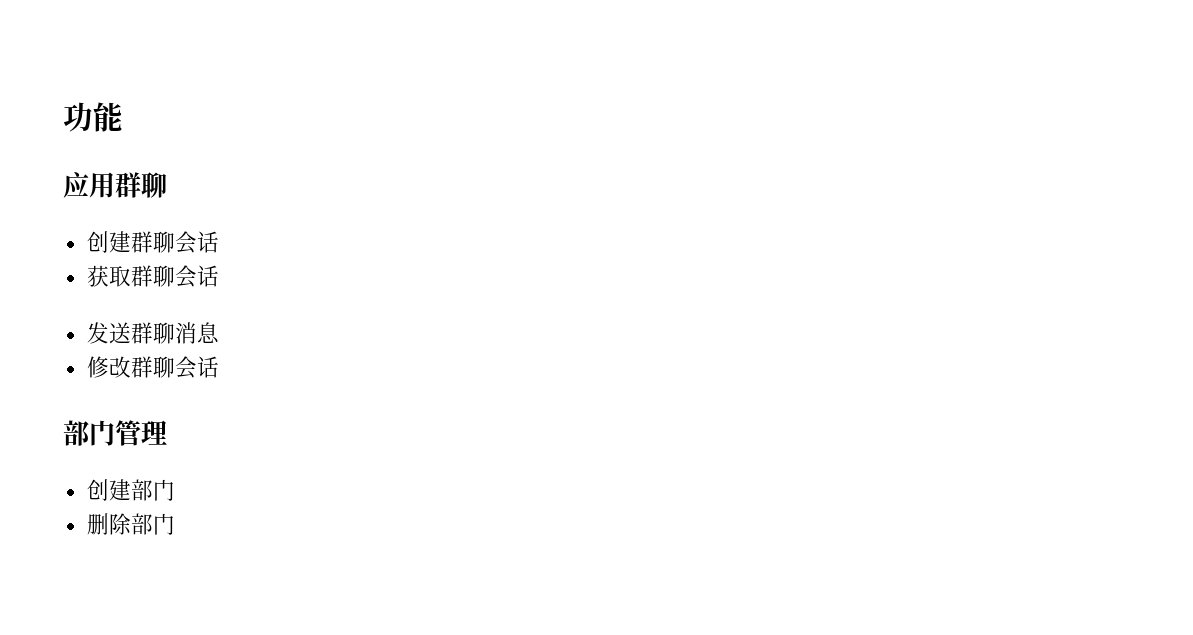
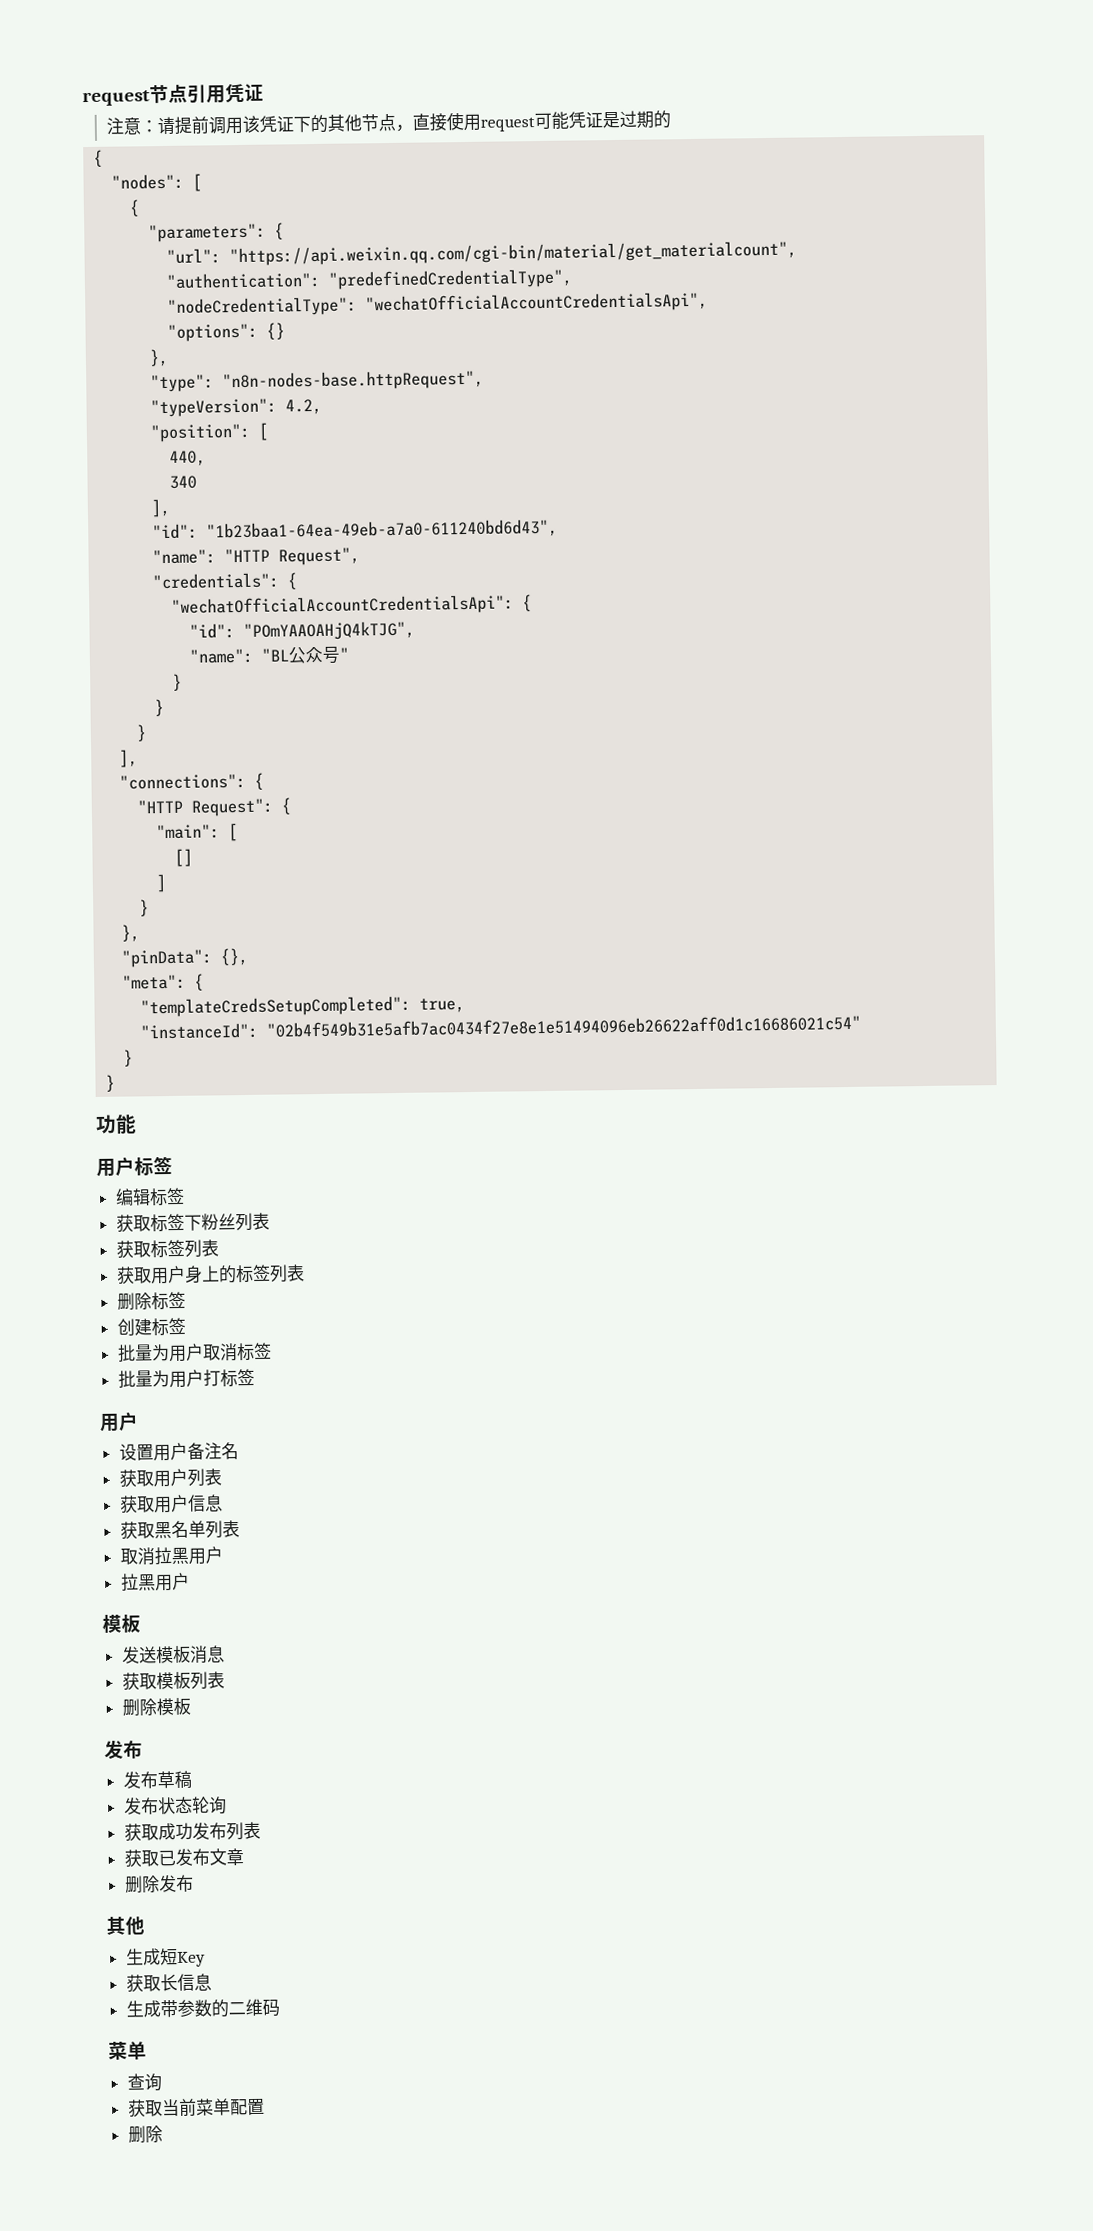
[63,102,123,132] [63,172,167,198] [86,231,219,254] [86,265,219,288] 功能 // 应用群聊 // 创建群聊会话 // 获取群聊会话 -> [82,83,264,107] [105,110,671,136] [93,149,104,167] [111,173,203,192] [129,199,141,217] [148,222,285,243] [166,240,798,267] [166,268,574,290] [167,291,709,317] [167,322,286,342] [149,348,170,367] [150,369,485,393] [150,398,323,418] [150,422,270,443] [169,450,207,466] [169,475,198,489] [151,498,172,518] [152,518,559,541] [152,547,361,566] [152,572,298,590] [171,594,533,617] [189,620,416,641] [189,646,350,664] [172,673,183,691] [154,699,165,717] [136,724,148,742] [119,749,139,768] [119,772,265,790] [137,797,292,817] [156,823,239,842] [174,848,194,867] [156,874,168,893] [139,899,150,917] [121,924,141,942] [121,947,249,968] [122,973,205,991] [140,995,466,1018] [140,1014,862,1040] [123,1049,134,1067] [105,1074,116,1092] [95,1114,137,1134] [96,1155,173,1177] [114,1187,185,1207] [115,1212,270,1233] [115,1239,219,1259] [115,1264,305,1285] [116,1291,186,1311] [116,1317,186,1337] [117,1342,272,1363] [117,1368,255,1389] [99,1411,139,1432] [118,1442,239,1462] [118,1468,222,1488] [119,1494,223,1514] [119,1520,240,1540] [119,1546,223,1566] [120,1572,190,1592] [102,1614,141,1634] request节点引用凭证 // 注意：请提前调用该凭证下的其他节点，直接使用request可能凭证是过期的 // { // "nodes": [ // { // "parameters": { // "url": "https://api.weixin.qq.com/cgi-bin/material/get_materialcount", // "authentication": "predefinedCredentialType", // "nodeCredentialType": "wechatOfficialAccountCredentialsApi", // "options": {} // }, // "type": "n8n-nodes-base.httpRequest", // "typeVersion": 4.2, // "position": [ // 440, // 340 // ], // "id": "1b23baa1-64ea-49eb-a7a0-611240bd6d43", // "name": "HTTP Request", // "credentials": { // "wechatOfficialAccountCredentialsApi": { // "id": "POmYAAOAHjQ4kTJG", // "name": "BL公众号" // } // } // } // ], // "connections": { // "HTTP Request": { // "main": [ // [] // ] // } // }, // "pinData": {}, // "meta": { // "templateCredsSetupCompleted": true, // "instanceId": "02b4f549b31e5afb7ac0434f27e8e1e51494096eb26622aff0d1c16686021c54" // } // } // 功能 // 用户标签 // 编辑标签 // 获取标签下粉丝列表 // 获取标签列表 // 获取用户身上的标签列表 // 删除标签 // 创建标签 // 批量为用户取消标签 // 批量为用户打标签 // 用户 // 设置用户备注名 // 获取用户列表 // 获取用户信息 // 获取黑名单列表 // 取消拉黑用户 // 拉黑用户 // 模板
[130,322,175,344] 群聊 -> [155,1645,191,1664] 模板
[86,356,219,379] [63,420,167,446] [86,479,175,501] [86,513,175,535] 修改群聊会话 // 部门管理 // 创建部门 // 删除部门 -> [121,1671,225,1691] [121,1697,191,1717] [104,1739,143,1759] [122,1770,192,1790] [123,1796,227,1815] [123,1821,261,1842] [123,1848,244,1868] [124,1874,194,1894] [106,1916,145,1936] [125,1947,206,1967] [125,1973,212,1993] [125,1998,280,2018] [108,2041,147,2060] [126,2073,162,2092] [127,2098,265,2118] [127,2125,163,2144] 获取模板列表 // 删除模板 // 发布 // 发布草稿 // 发布状态轮询 // 获取成功发布列表 // 获取已发布文章 // 删除发布 // 其他 // 生成短Key // 获取长信息 // 生成带参数的二维码 // 菜单 // 查询 // 获取当前菜单配置 // 删除

